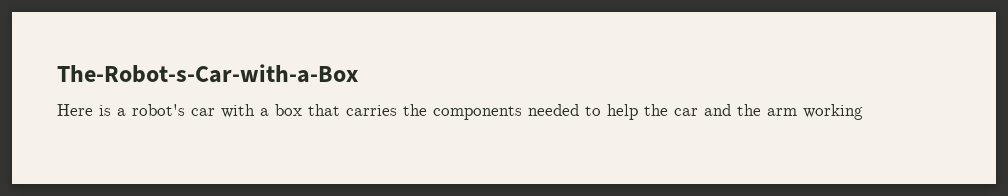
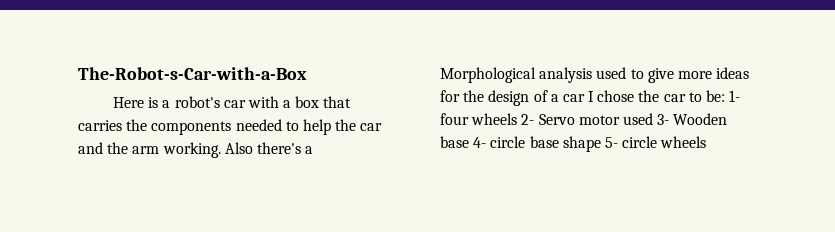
[803,104,863,120] working -> [162,142,314,158] [440,67,750,83] [440,90,741,106] [440,113,728,125] [440,136,707,152] working. Also there's a Morphological analysis used to give more ideas for the design of a car I chose the car to be: 1- four wheels 2- Servo motor used 3- Wooden base 4- circle base shape 5- circle wheels

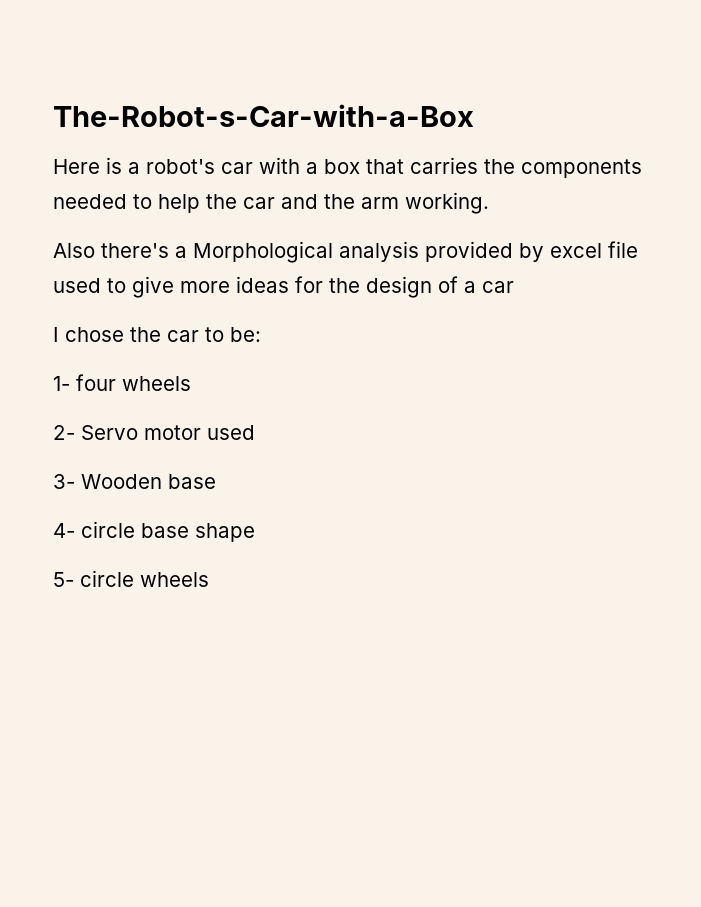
(221, 150) none -> (489, 203) //
(593, 75) none -> [425,241,638,262] provided by excel file
(585, 98) none -> (514, 287) //
(726, 96) none -> (261, 334) //
(518, 119) none -> (191, 383) //
(653, 119) none -> (255, 432) //
(469, 142) none -> (216, 481) //
(601, 144) none -> (255, 532) //

